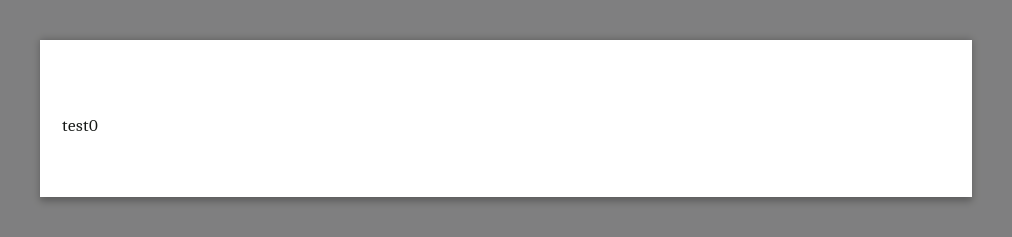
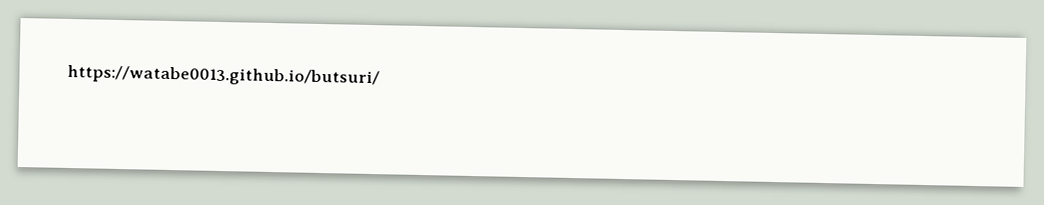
[62,120,98,131] test0 -> [67,64,380,88] https://watabe0013.github.io/butsuri/

